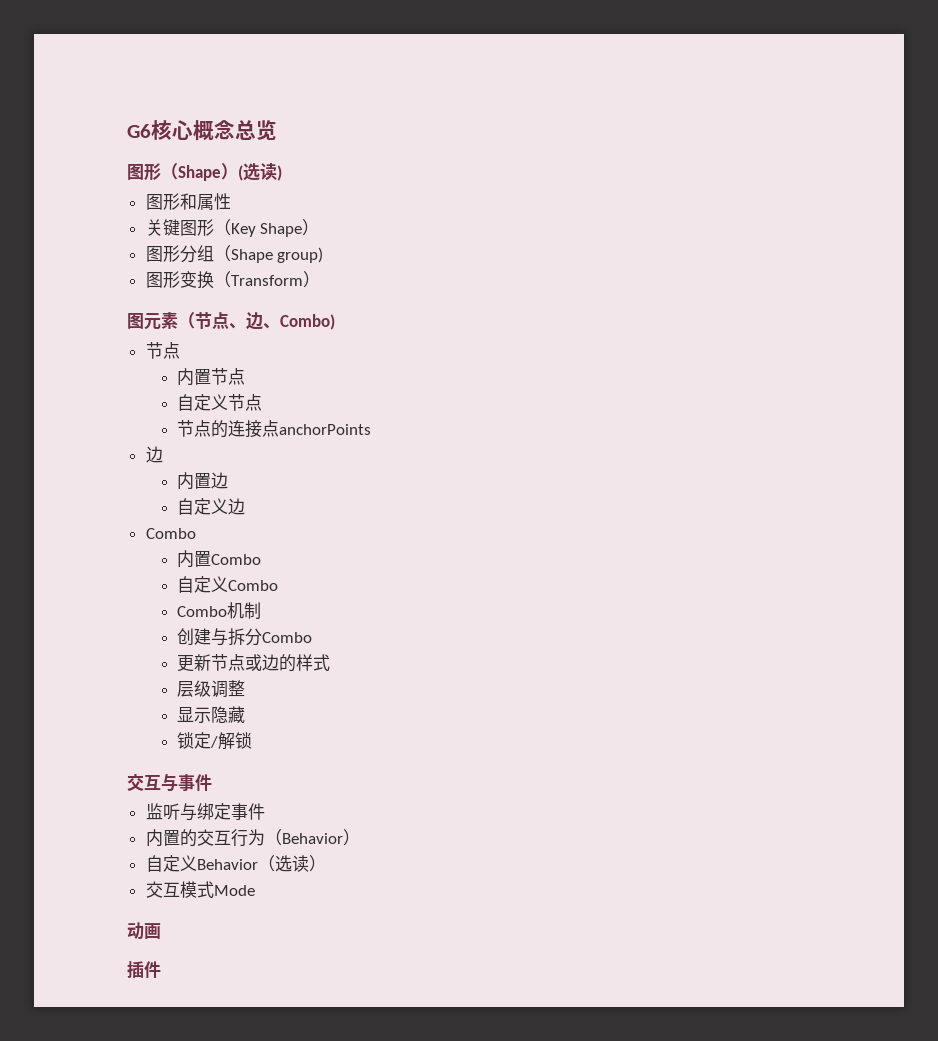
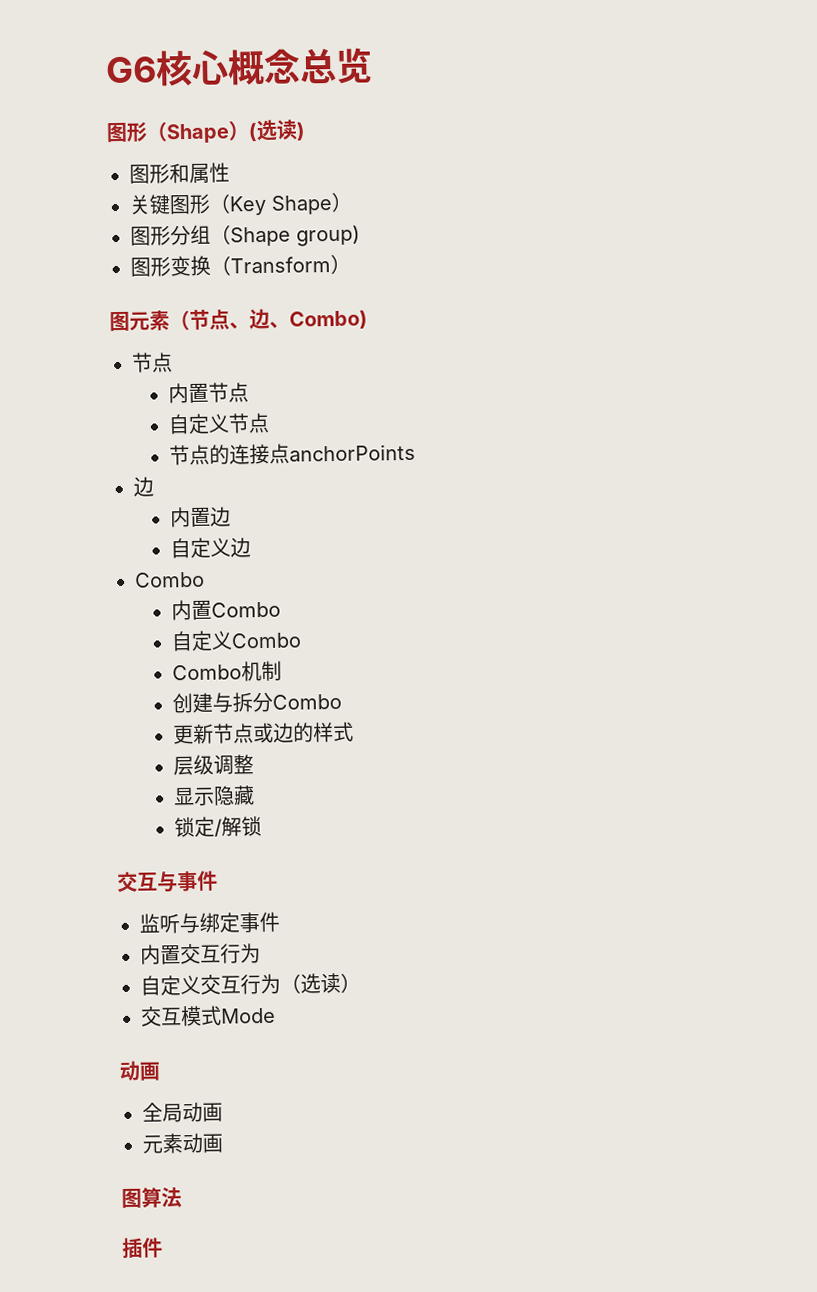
[179,829,360,847] [145,855,258,872] 的交互行为（Behavior） // 自定义Behavior -> [180,943,261,965] [140,973,281,996] 交互行为 // 自定义交互行为
(161, 931) none -> [142,1101,223,1123] [142,1132,223,1154] [121,1187,182,1209] // 全局动画 // 元素动画 // 图算法

